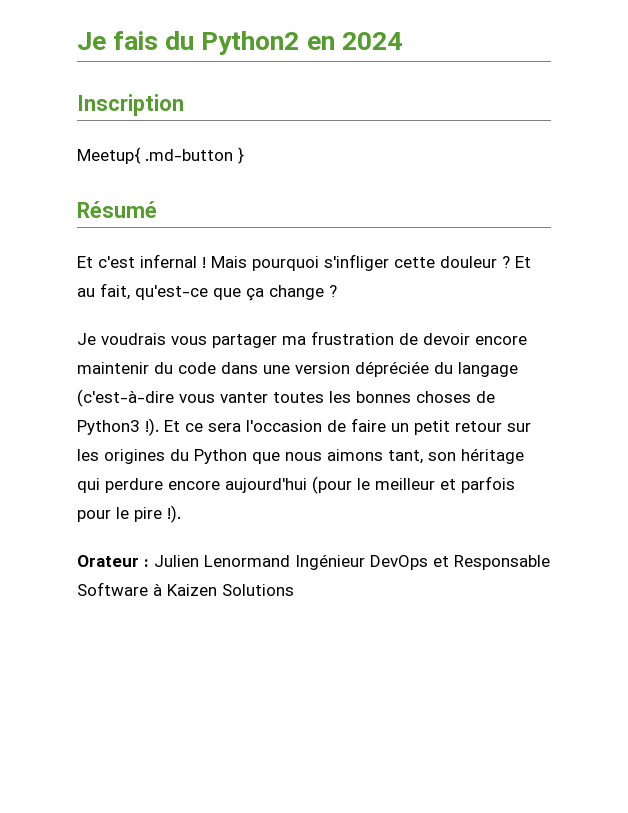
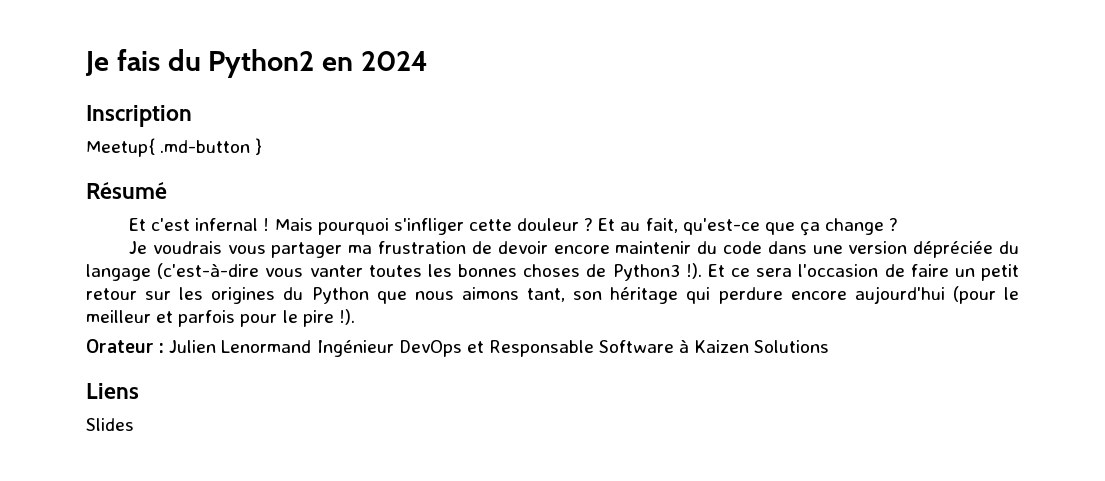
(294, 590) none -> [86,383,139,399] [86,418,134,431] // Liens // Slides

